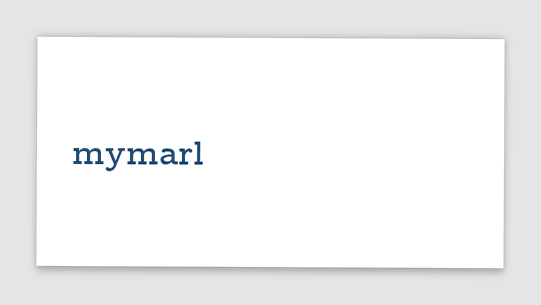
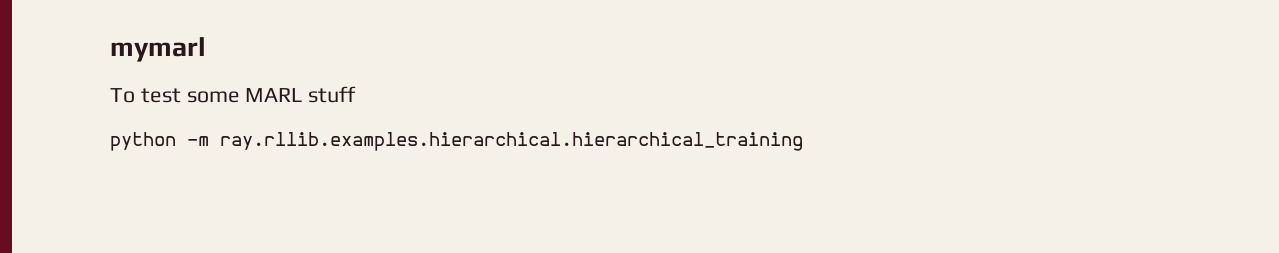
(205, 156) none -> [110,86,357,103] [110,132,803,151] // To test some MARL stuff // python -m ray.rllib.examples.hierarchical.hierarchical_training

